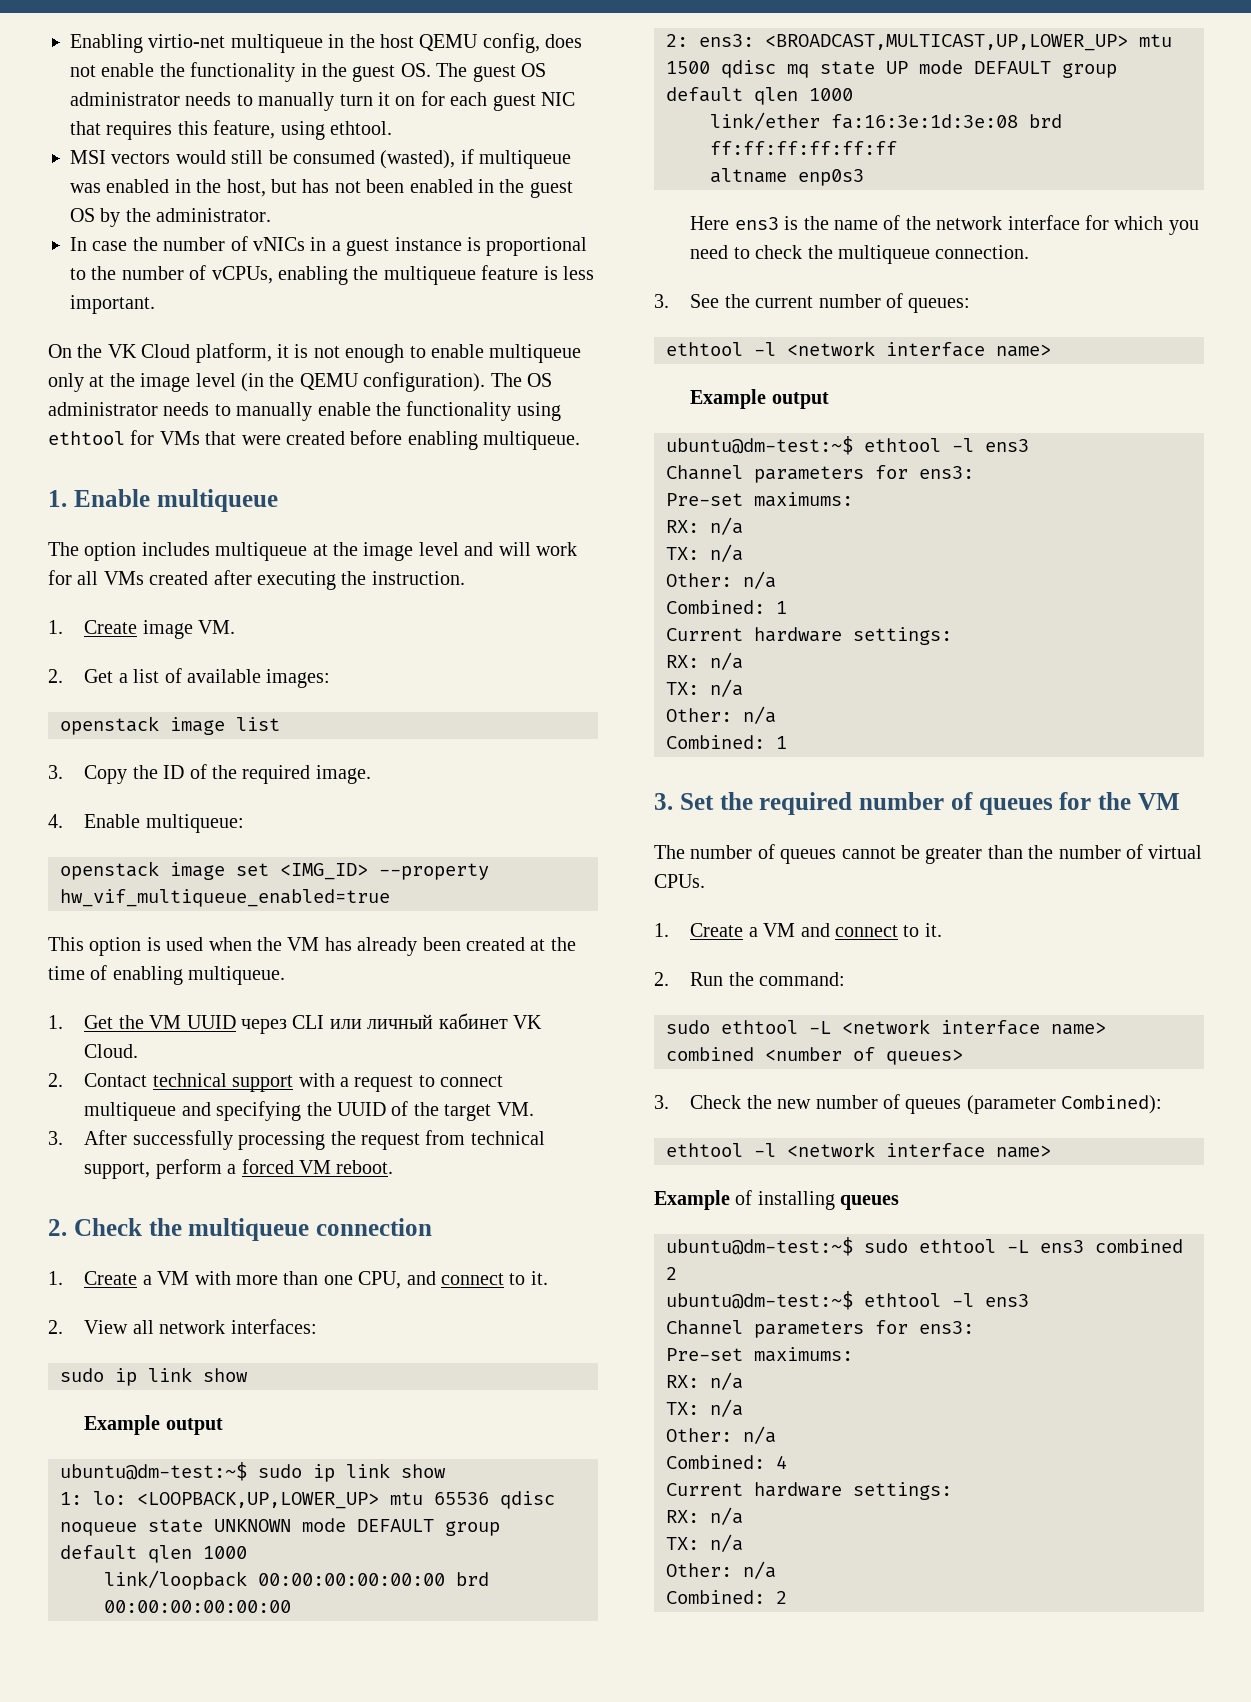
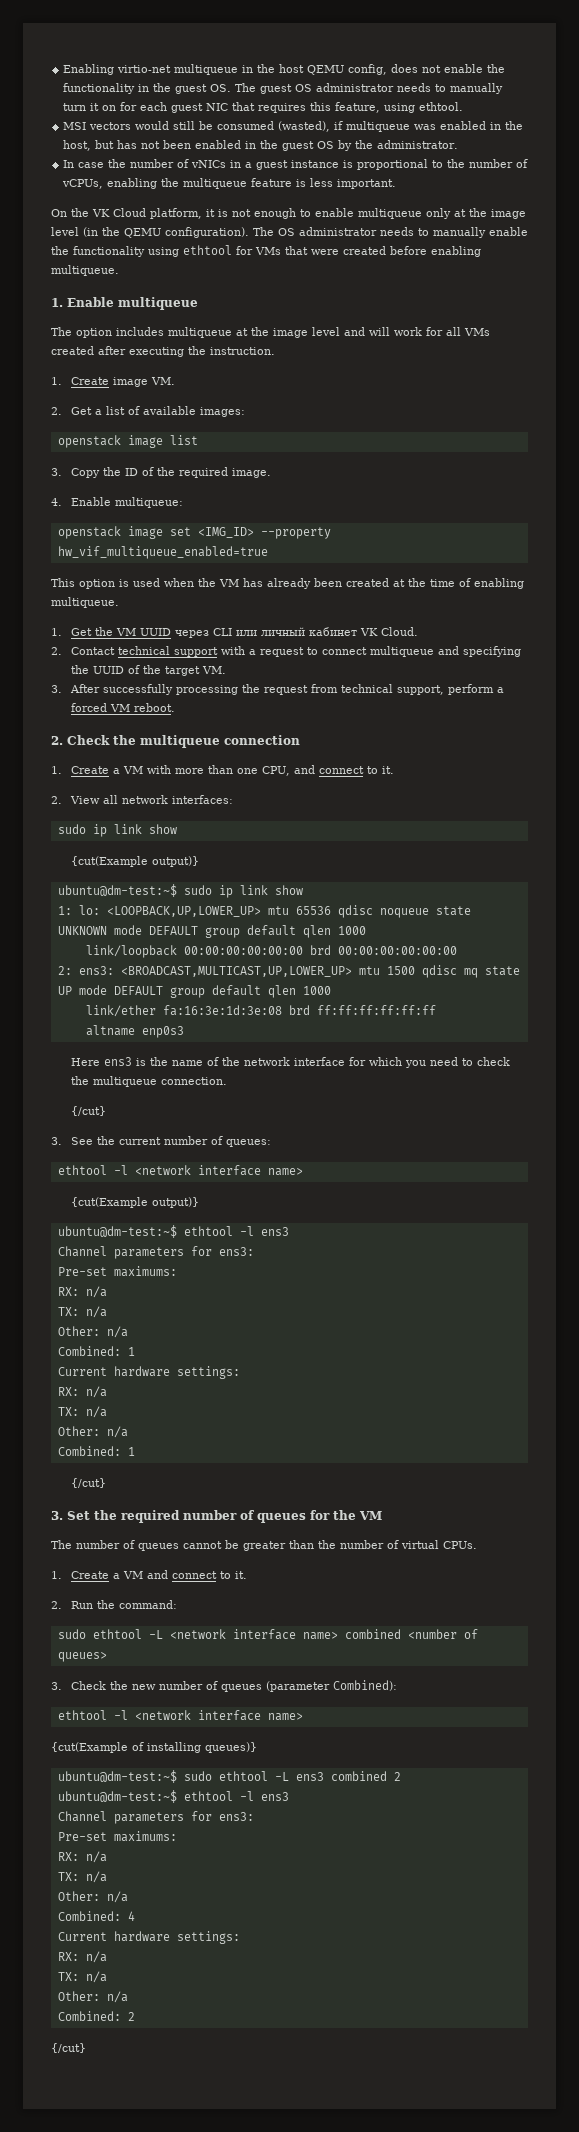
[84,1415,223,1435] Example output -> [70,856,199,867] {cut(Example output)}
(1030, 252) none -> [70,1106,106,1116] // {/cut}
[690,389,829,409] Example output -> [70,1197,199,1208] {cut(Example output)}
(787, 742) none -> [70,1478,106,1488] // {/cut}
[654,1190,730,1210] Example -> [51,1742,128,1753] {cut(Example
[840,1195,900,1210] queues -> [205,1742,257,1753] queues)}
(787, 1597) none -> [51,2043,86,2053] // {/cut}

